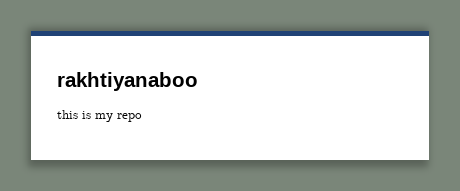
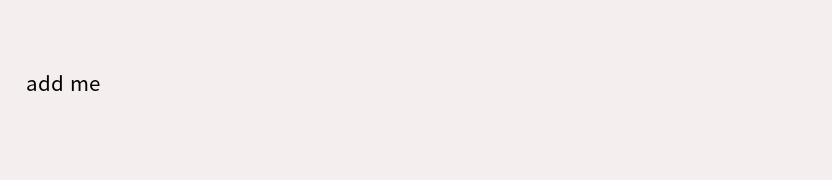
[57,72,198,91] [57,110,142,122] rakhtiyanaboo // this is my repo -> [26,75,100,91] add me

